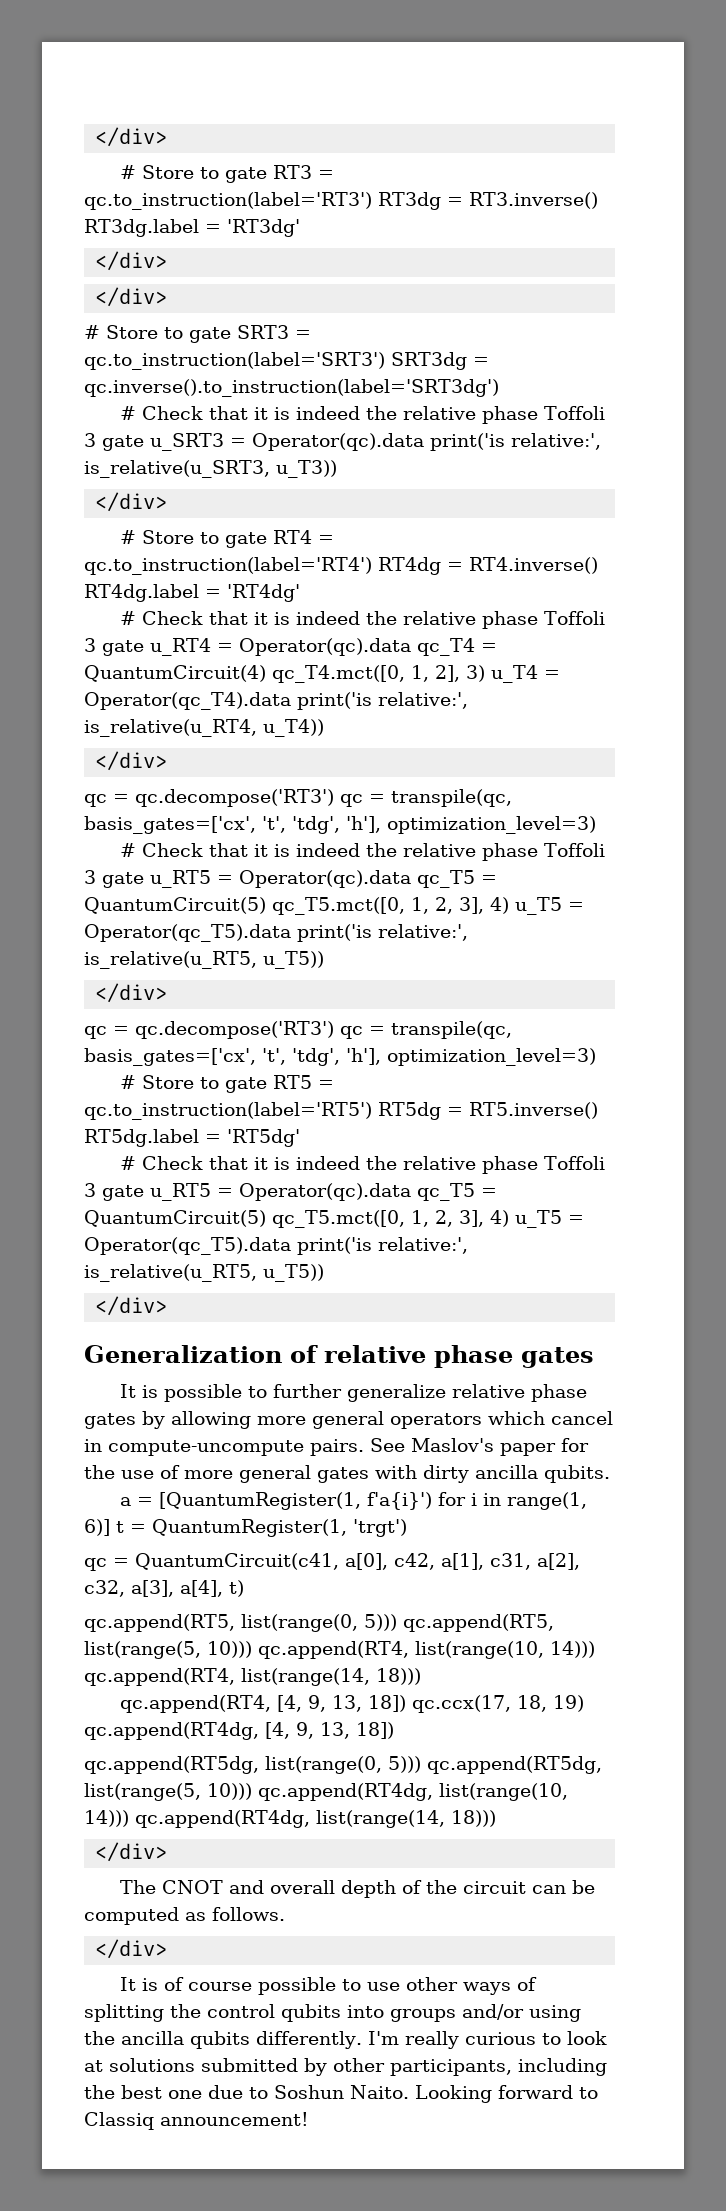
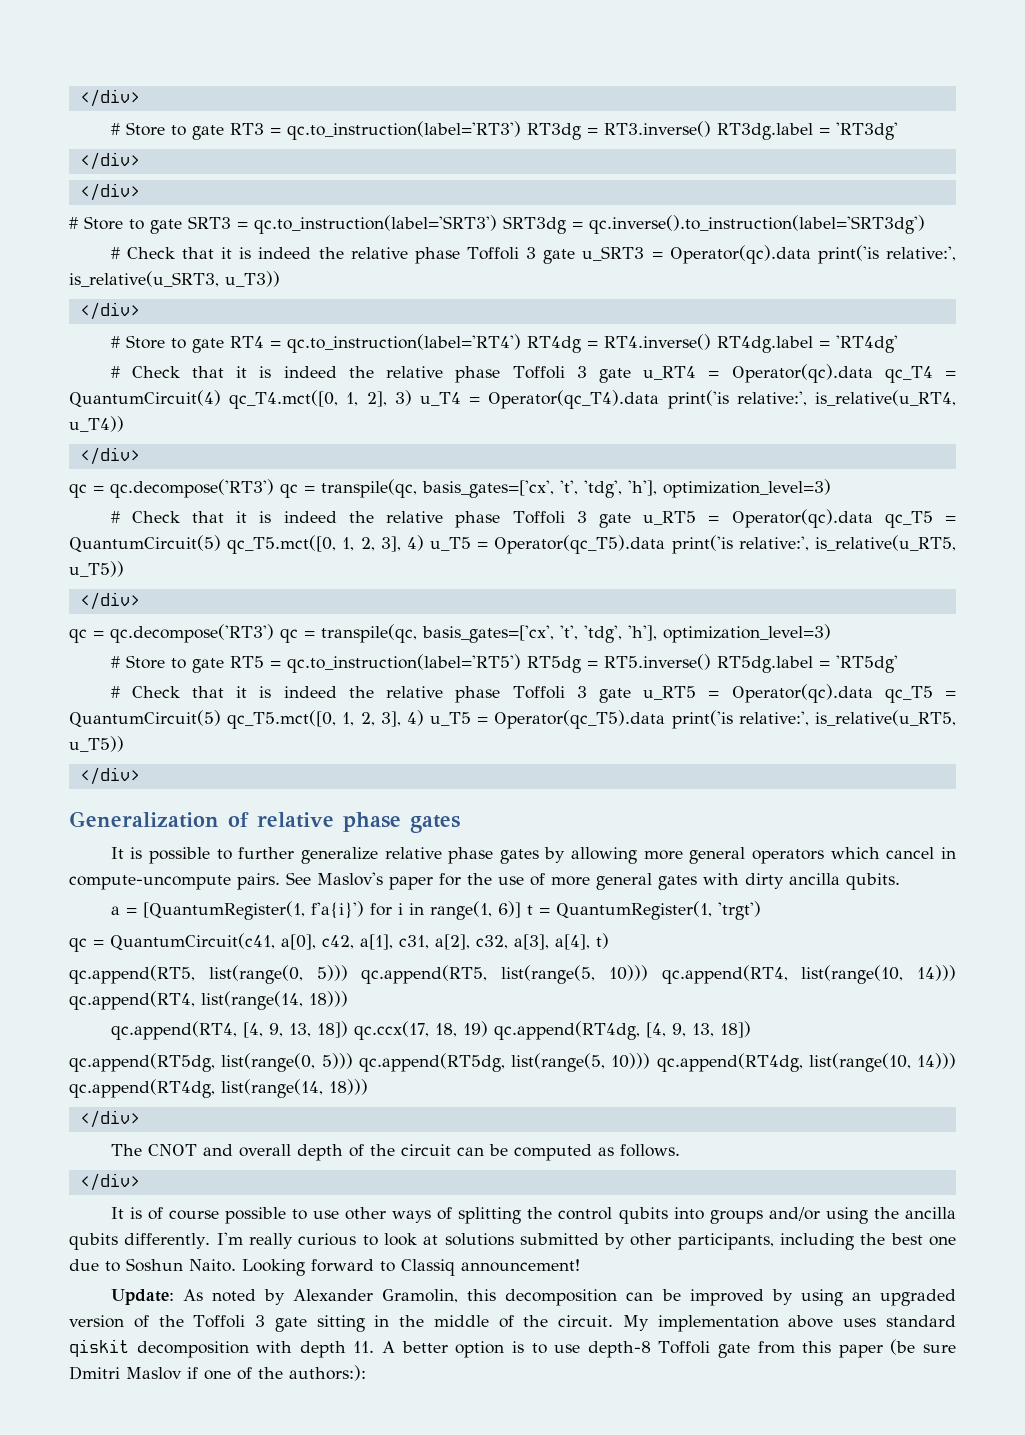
(309, 2119) none -> [110,1289,956,1306] [69,1315,956,1332] [69,1339,956,1358] [69,1365,366,1381] // Update: As noted by Alexander Gramolin, this decomposition can be improved by using an upgraded version of the Toffoli 3 gate sitting in the middle of the circuit. My implementation above uses standard qiskit decomposition with depth 11. A better option is to use depth-8 Toffoli gate from this paper (be sure Dmitri Maslov if one of the authors:):

